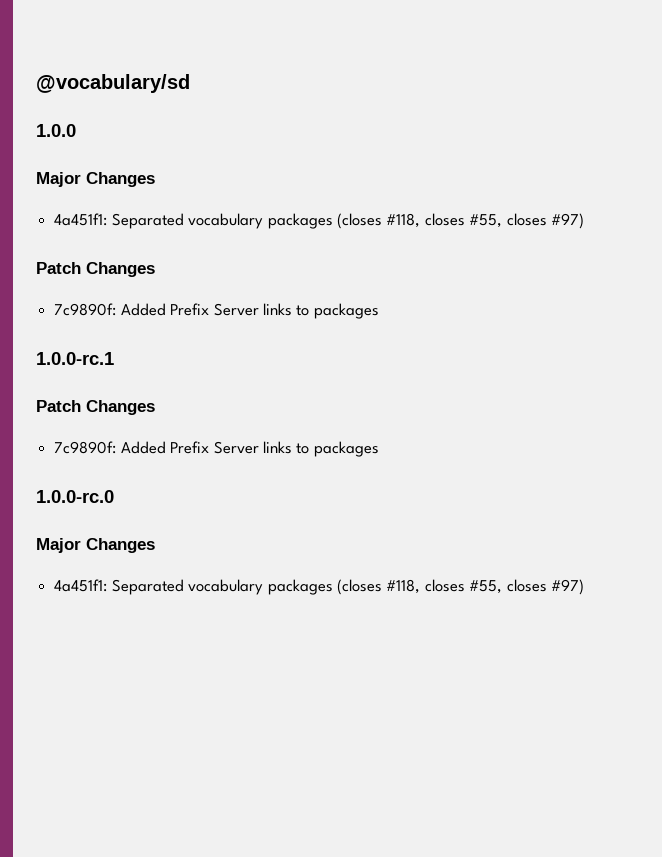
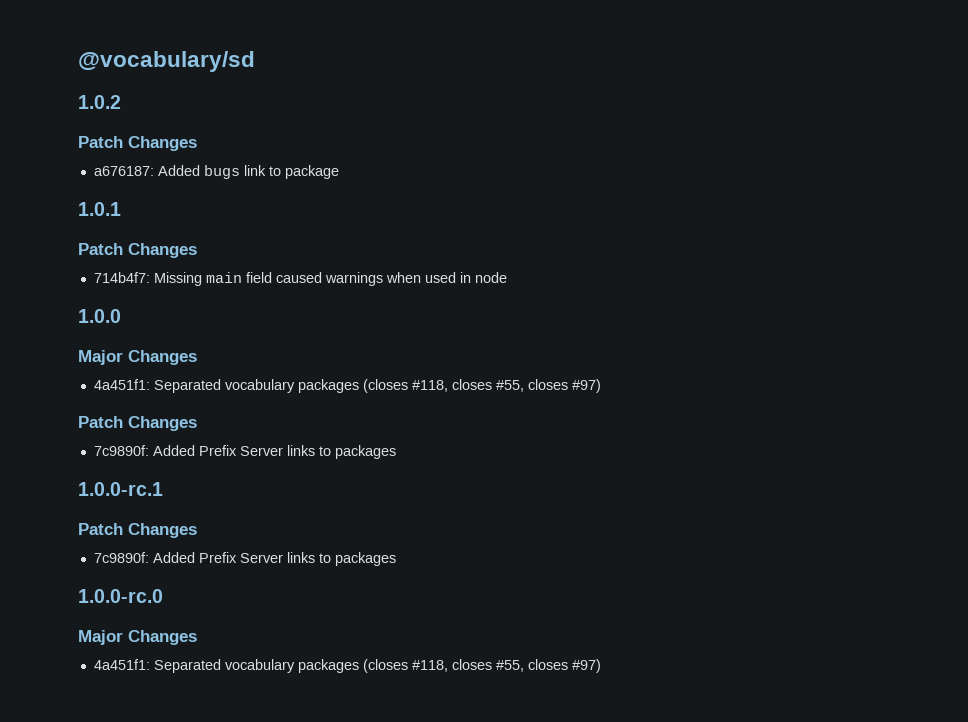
(190, 83) none -> [78,95,121,109] [78,136,197,151] [93,165,339,179] [78,202,121,216] [78,243,197,258] [93,272,507,286] // 1.0.2 // Patch Changes // a676187: Added bugs link to package // 1.0.1 // Patch Changes // 714b4f7: Missing main field caused warnings when used in node

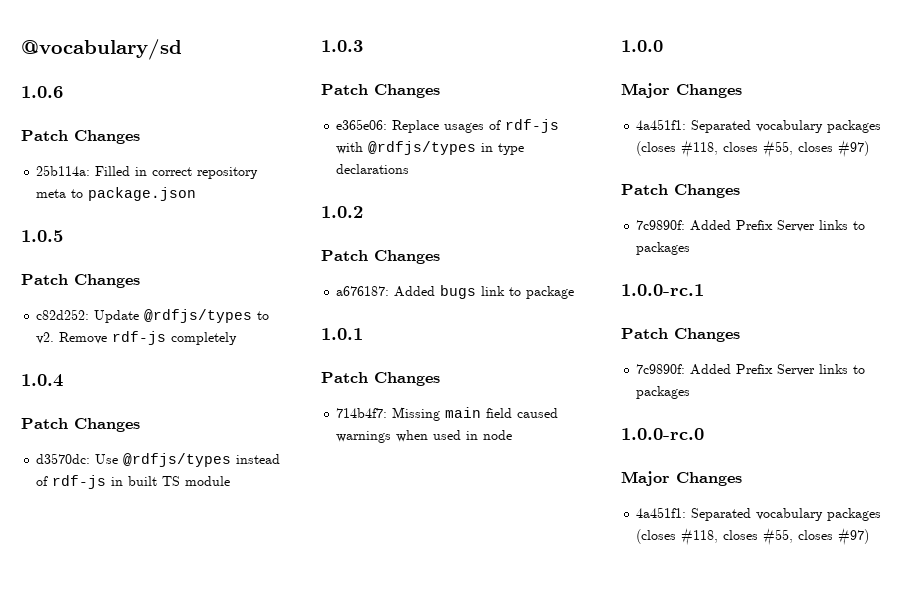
(255, 61) none -> [21,86,63,98] [21,130,140,144] [36,165,259,179] [36,187,197,201] [21,230,63,242] [21,274,140,288] [36,309,270,323] [36,331,238,345] [21,374,63,387] [21,418,140,432] [36,453,281,467] [36,475,231,489] [321,40,363,52] [321,84,440,98] [336,119,560,133] [336,141,525,155] [336,164,410,174] // 1.0.6 // Patch Changes // 25b114a: Filled in correct repository meta to package.json // 1.0.5 // Patch Changes // c82d252: Update @rdfjs/types to v2. Remove rdf-js completely // 1.0.4 // Patch Changes // d3570dc: Use @rdfjs/types instead of rdf-js in built TS module // 1.0.3 // Patch Changes // e365e06: Replace usages of rdf-js with @rdfjs/types in type declarations

